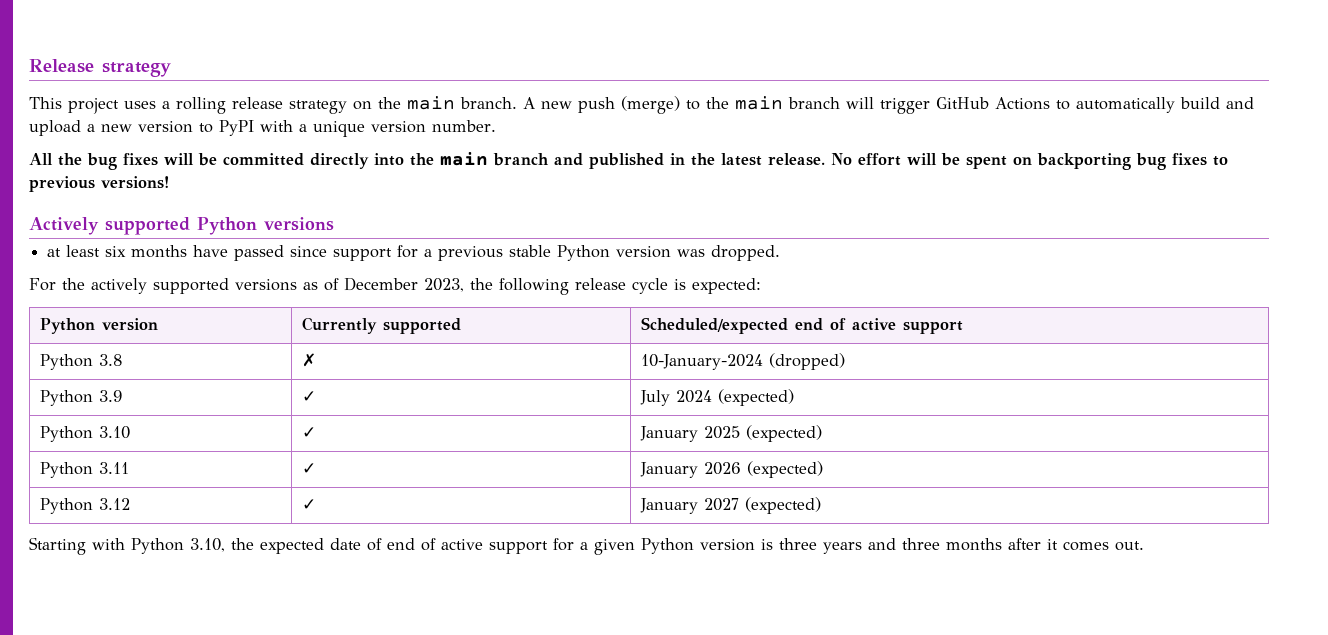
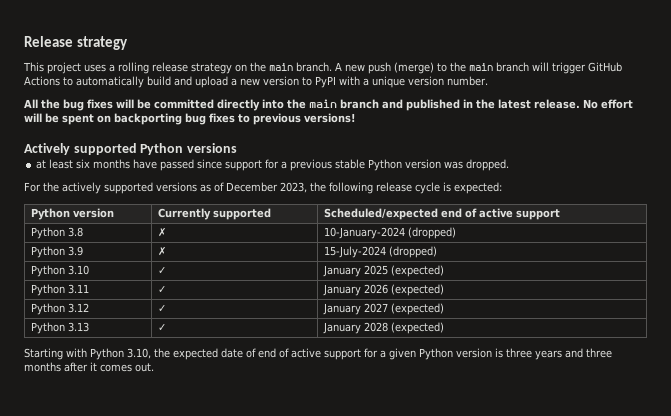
[302,391,317,402] [640,389,795,406] ✓ | July 2024 (expected) -> [157,246,166,256] [323,246,437,258] ✗ | 15-July-2024 (dropped)
(822, 505) none -> [30,322,89,334] [157,324,166,331] [322,322,444,334] // Python 3.13 | ✓ | January 2028 (expected)

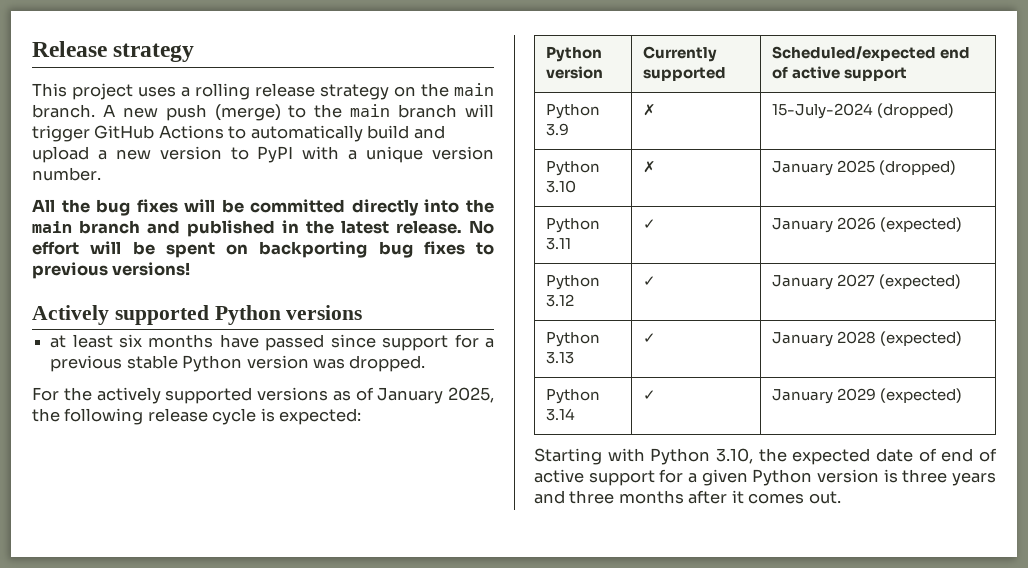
[226,182,307,193] December 2023, -> [377,387,494,404] January 2025,
[30,227,83,239] [157,227,166,237] [323,227,456,239] // Python 3.8 | ✗ | 10-January-2024 (dropped) -> (908, 74) none
[157,267,166,274] ✓ -> [642,161,656,173] ✗
[390,265,444,277] (expected) -> [879,160,957,175] (dropped)
(444, 328) none -> [545,389,600,404] [545,408,575,421] [642,390,656,400] [771,388,963,404] // Python 3.14 | ✓ | January 2029 (expected)

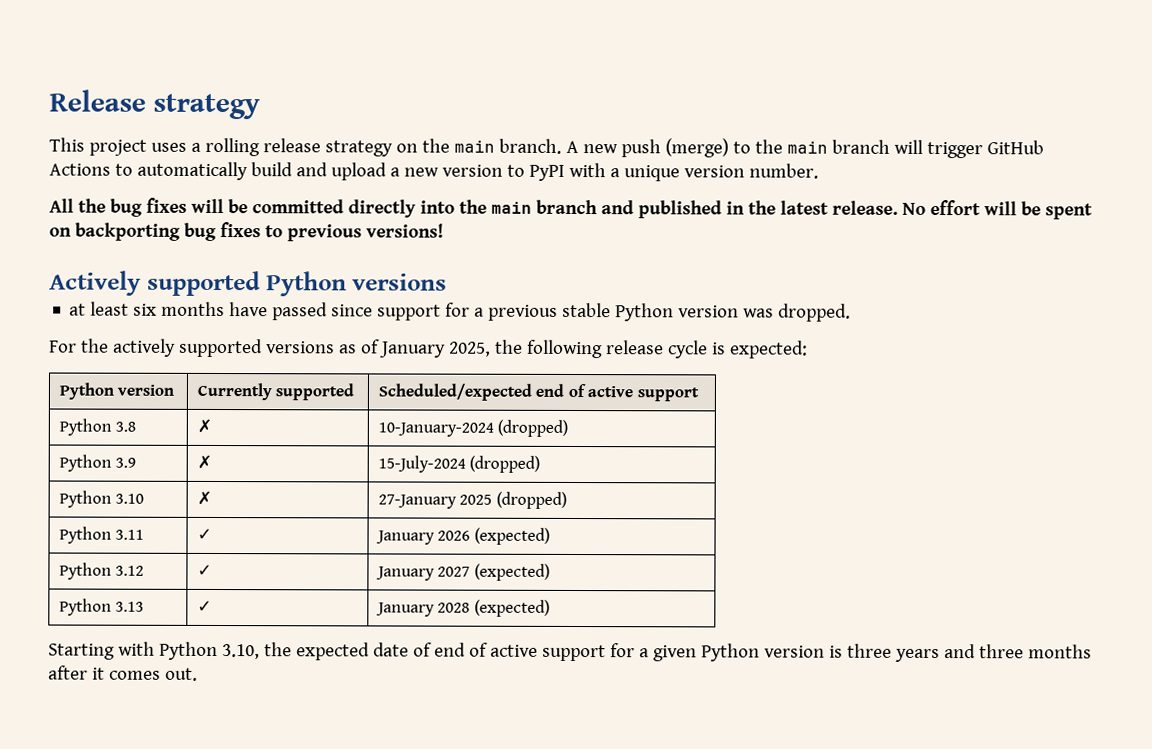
(908, 74) none -> [58,418,137,436] [196,418,212,433] [377,419,569,437] // Python 3.8 | ✗ | 10-January-2024 (dropped)
[771,161,833,176] January -> [377,494,457,509] 27-January
[545,389,600,404] [545,408,575,421] [642,390,656,400] [771,388,963,404] // Python 3.14 | ✓ | January 2029 (expected) -> (550, 608) none

